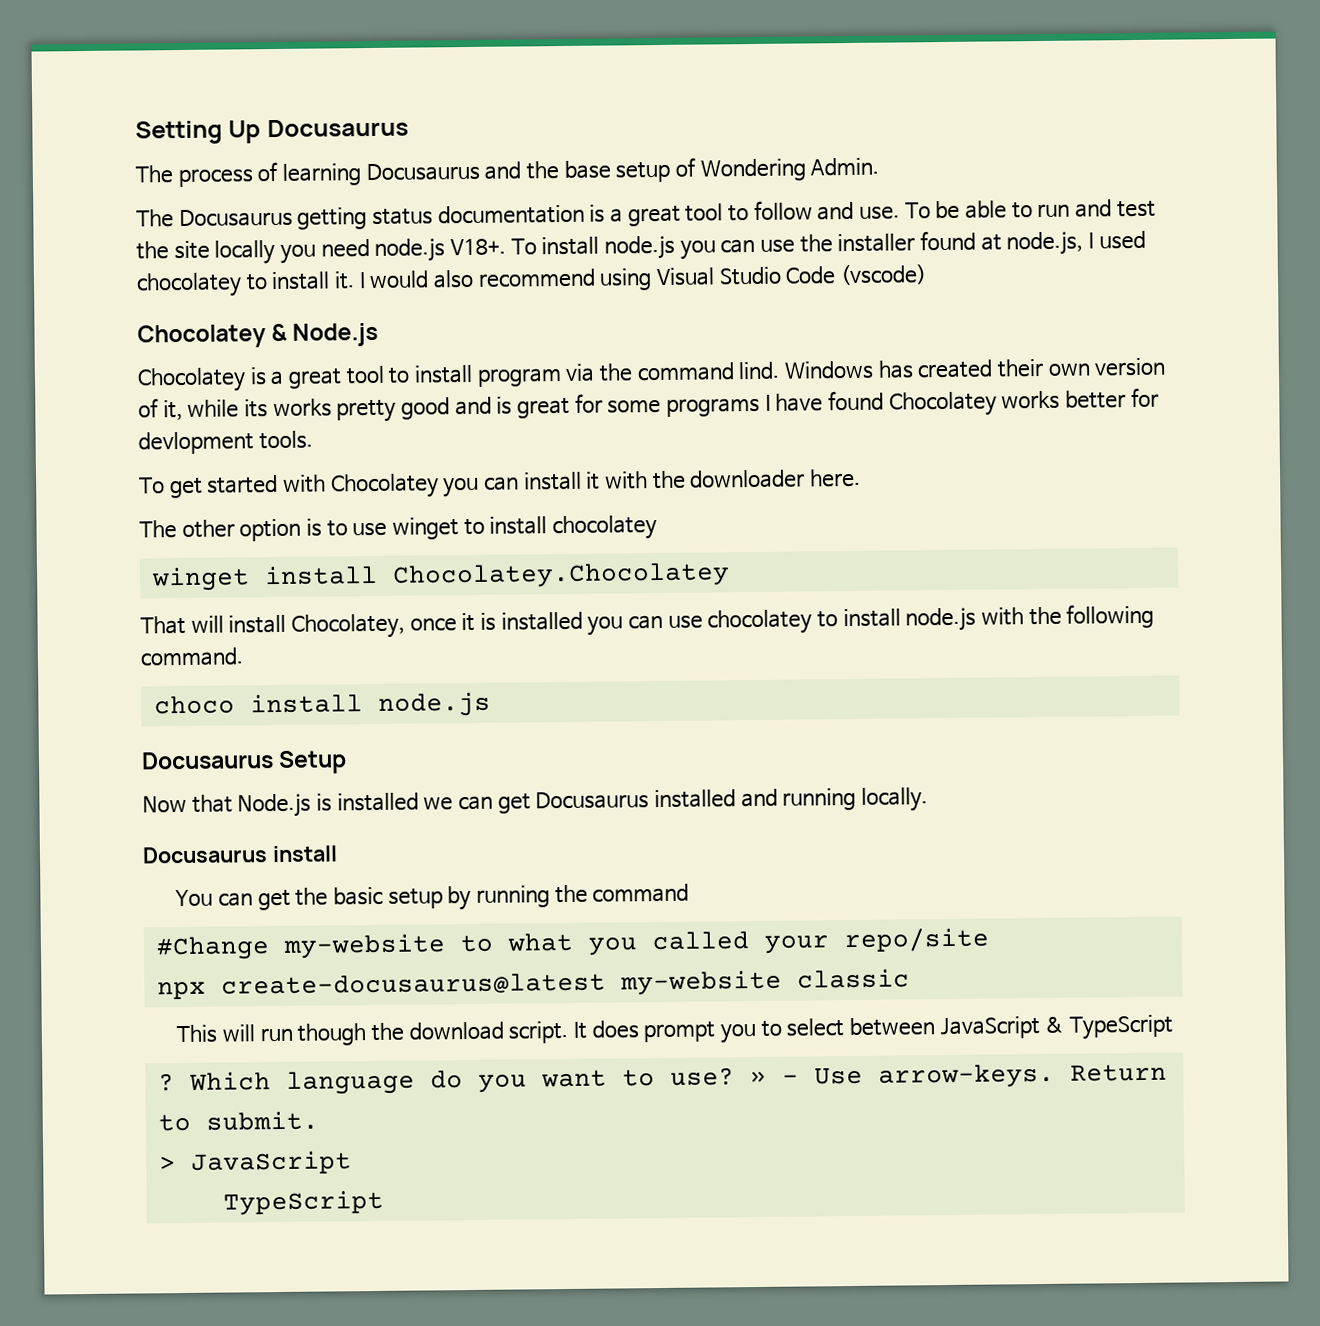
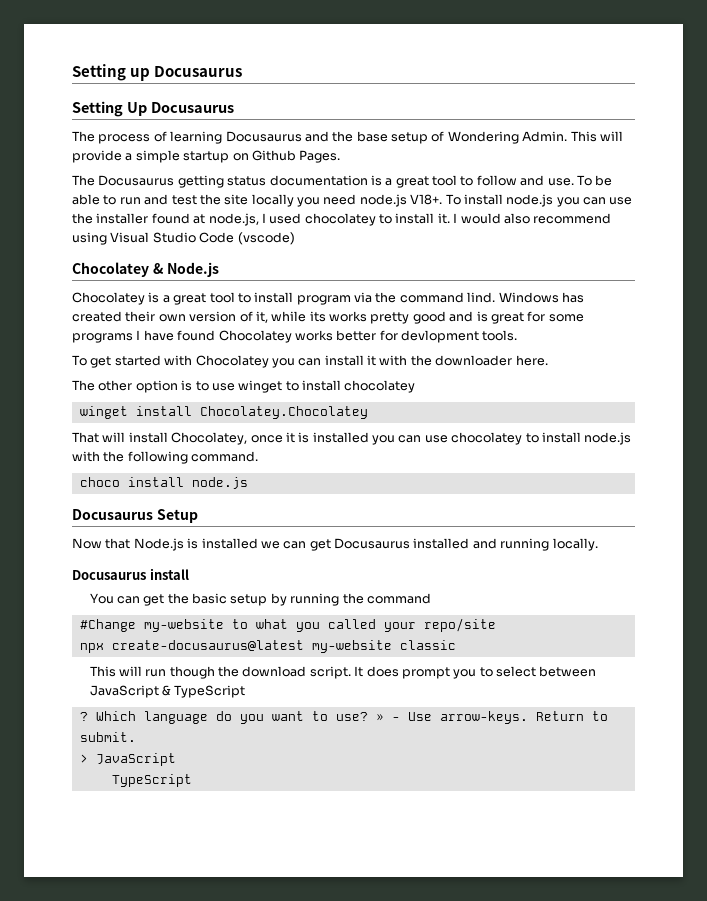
[135,120,223,145] Setting -> [72,64,243,81] [72,101,123,117] Setting up Docusaurus // Setting
(880, 166) none -> [570,131,623,142] [72,150,341,163] This will provide a simple startup on Github Pages.

